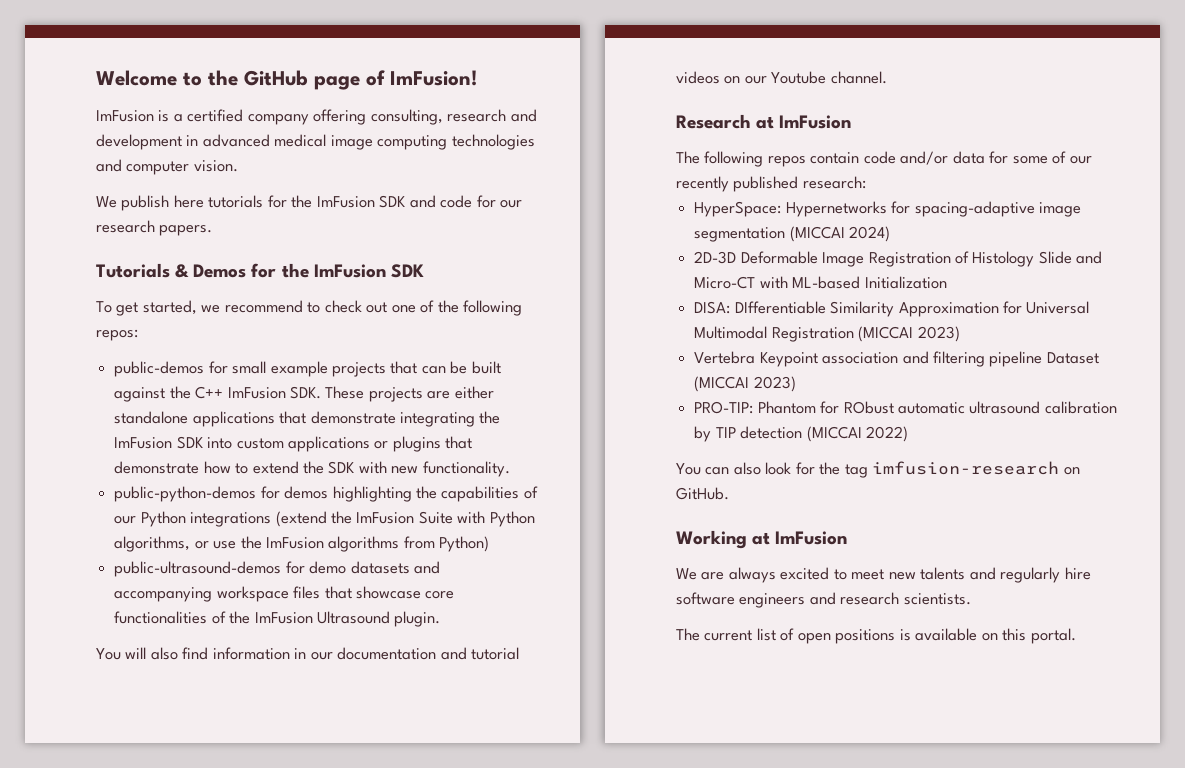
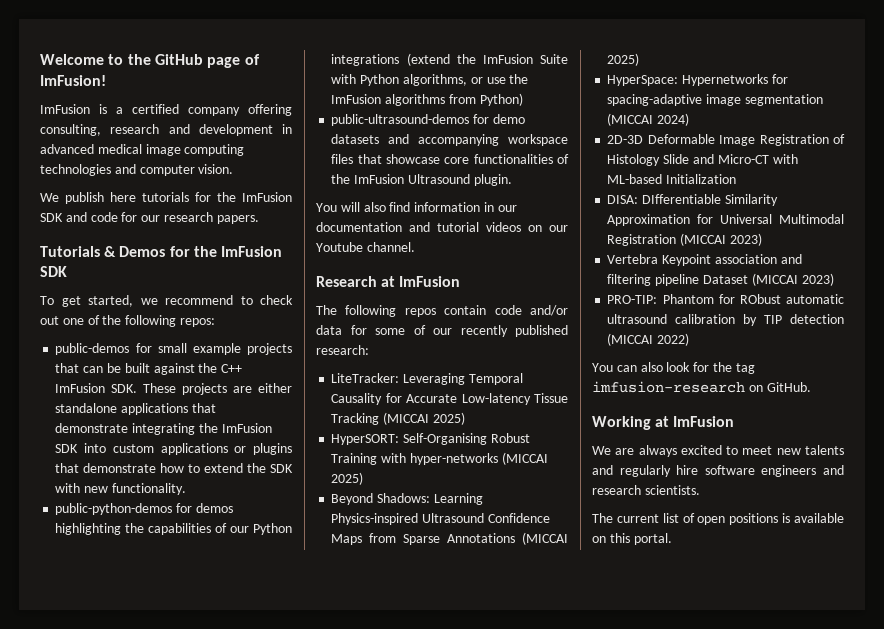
(866, 182) none -> [331,373,523,385] [331,393,568,405] [331,412,465,425] [331,433,530,445] [331,452,548,465] [331,472,364,485] [331,493,483,505] [331,513,550,525] [331,532,568,545] [607,53,640,66] // LiteTracker: Leveraging Temporal Causality for Accurate Low-latency Tissue Tracking (MICCAI 2025) // HyperSORT: Self-Organising Robust Training with hyper-networks (MICCAI 2025) // Beyond Shadows: Learning Physics-inspired Ultrasound Confidence Maps from Sparse Annotations (MICCAI 2025)

